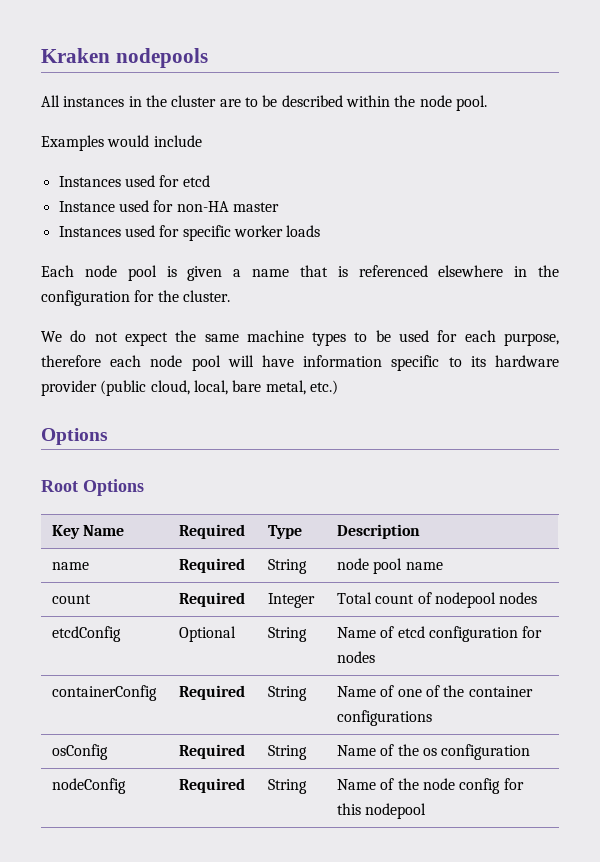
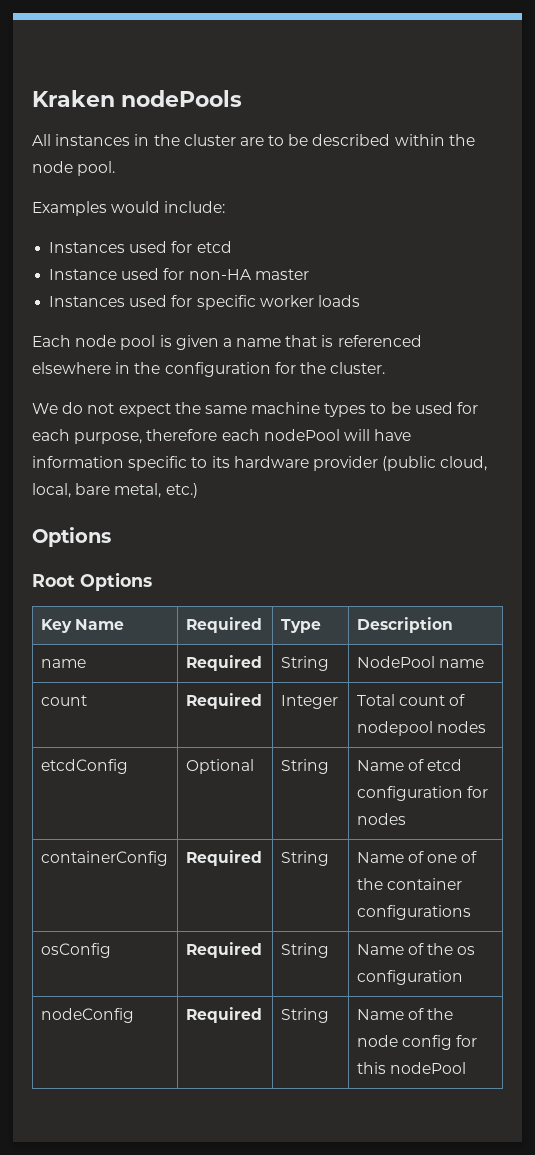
[115,48,208,68] nodepools -> [121,90,242,107] nodePools
[153,135,202,147] include -> [164,201,226,213] include:
[150,355,221,371] node pool -> [263,429,340,441] nodePool
[337,558,403,574] node pool -> [356,656,435,668] NodePool
[365,803,427,819] nodepool -> [390,1062,467,1074] nodePool

